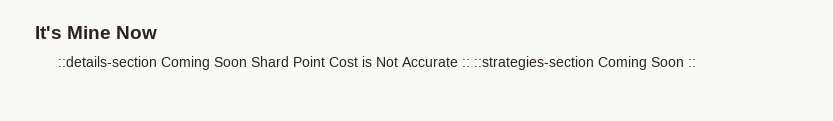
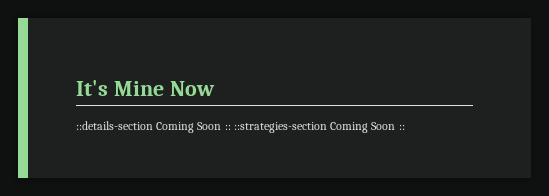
[251,56,459,67] Shard Point Cost is Not Accurate -> (222, 126) none

